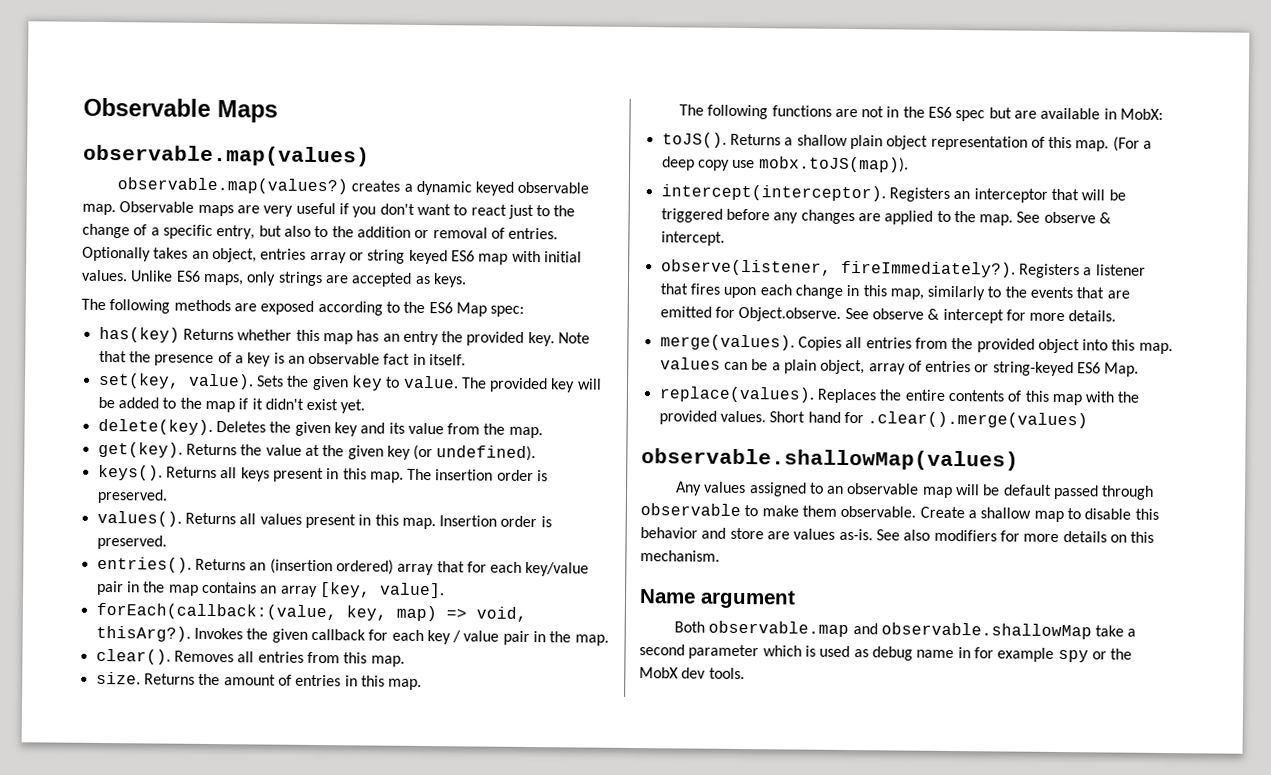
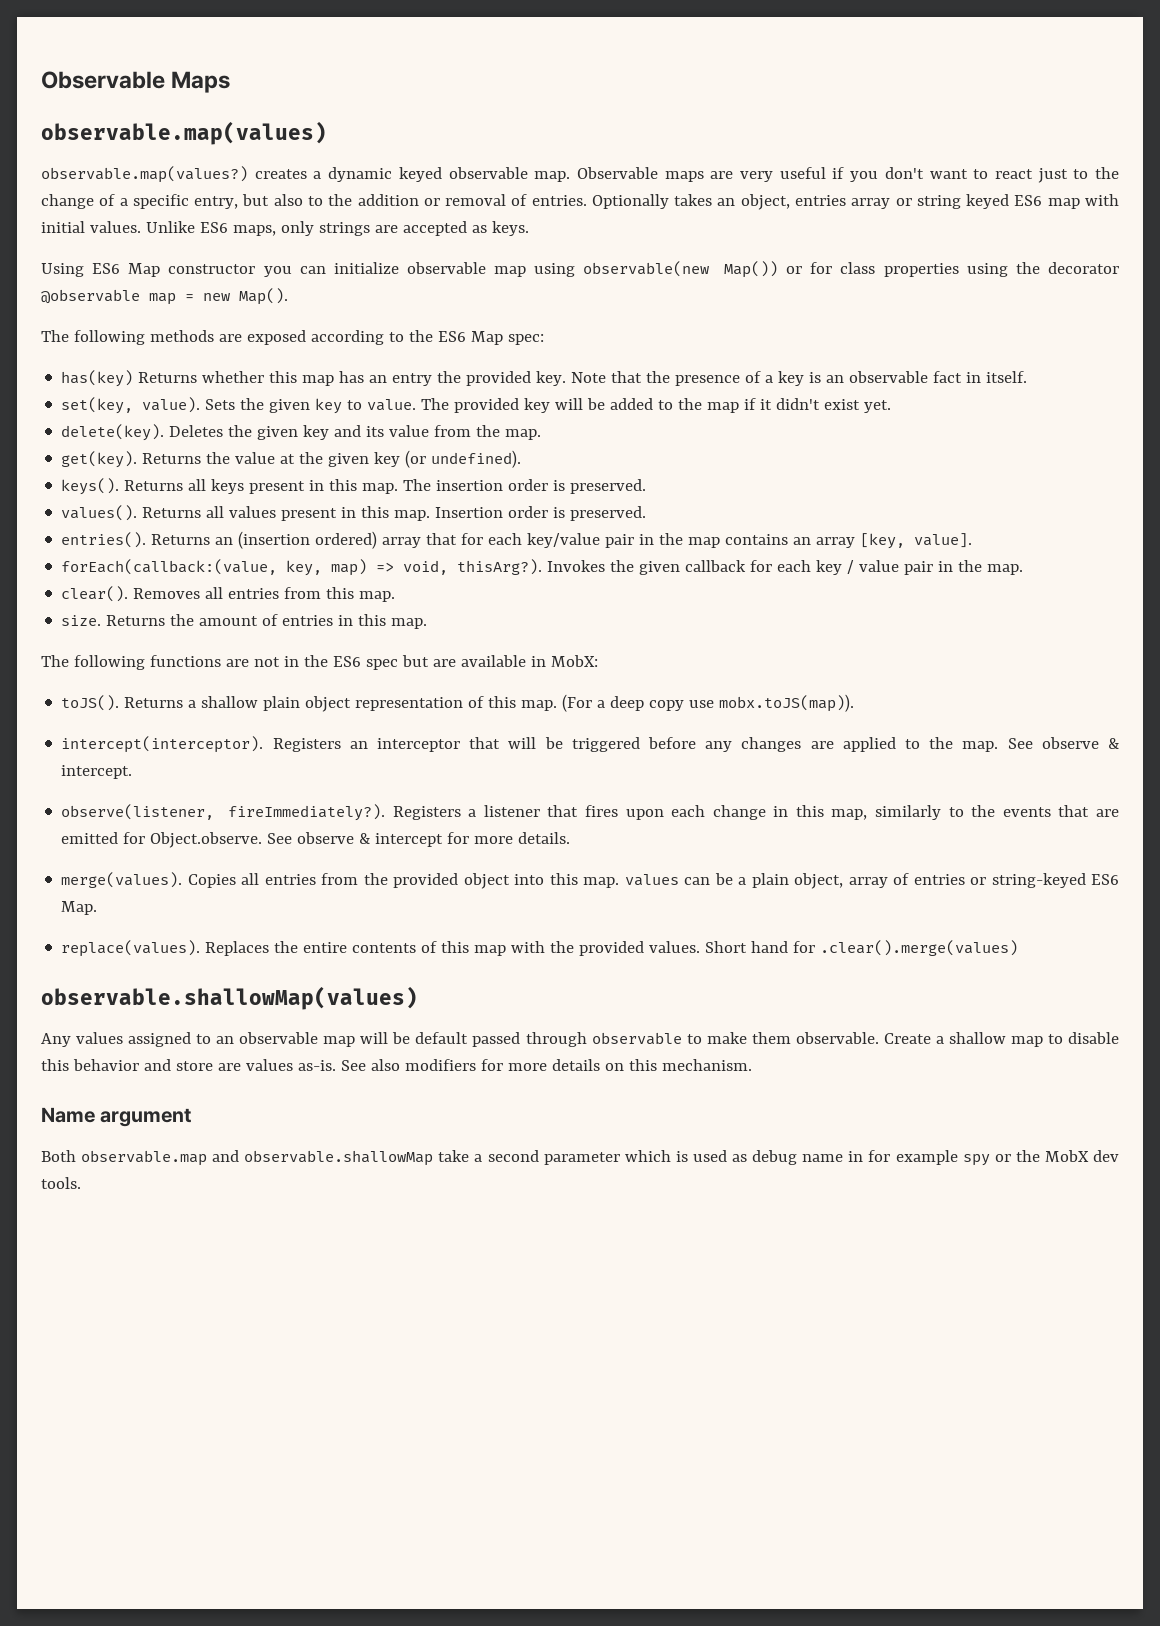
(467, 280) none -> [41,261,1119,278] [41,288,288,305] // Using ES6 Map constructor you can initialize observable map using observable(new Map()) or for class properties using the decorator @observable map = new Map().

